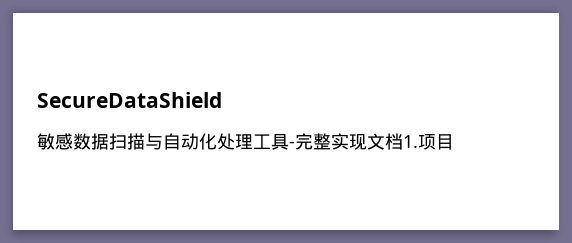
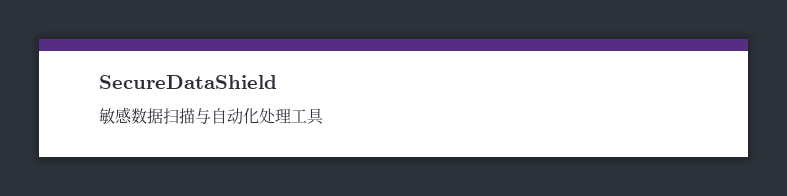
[289,133,454,150] -完整实现文档1.项目 -> (324, 116) none

